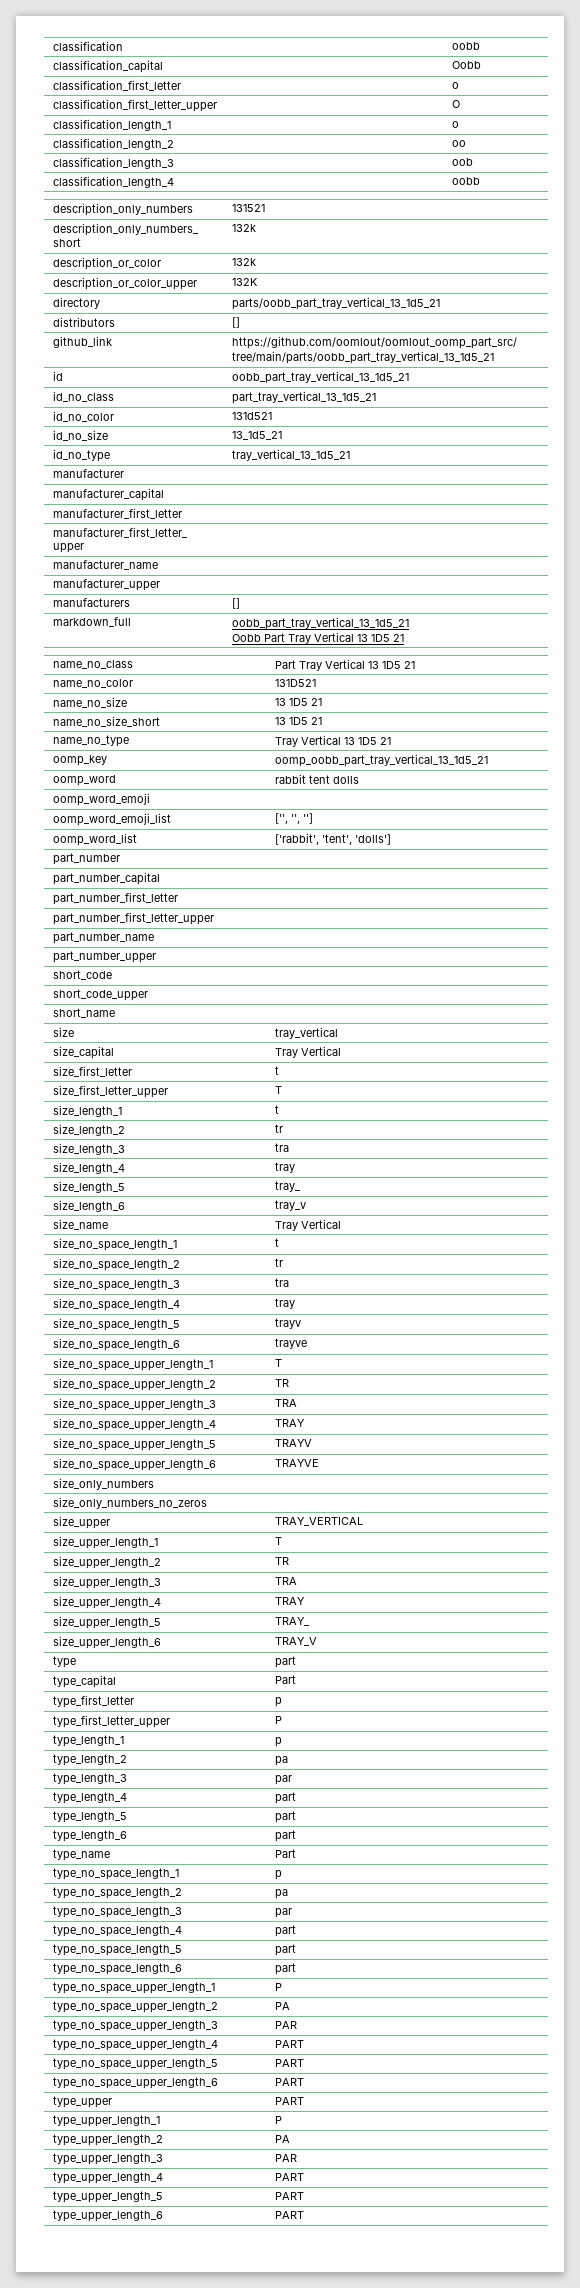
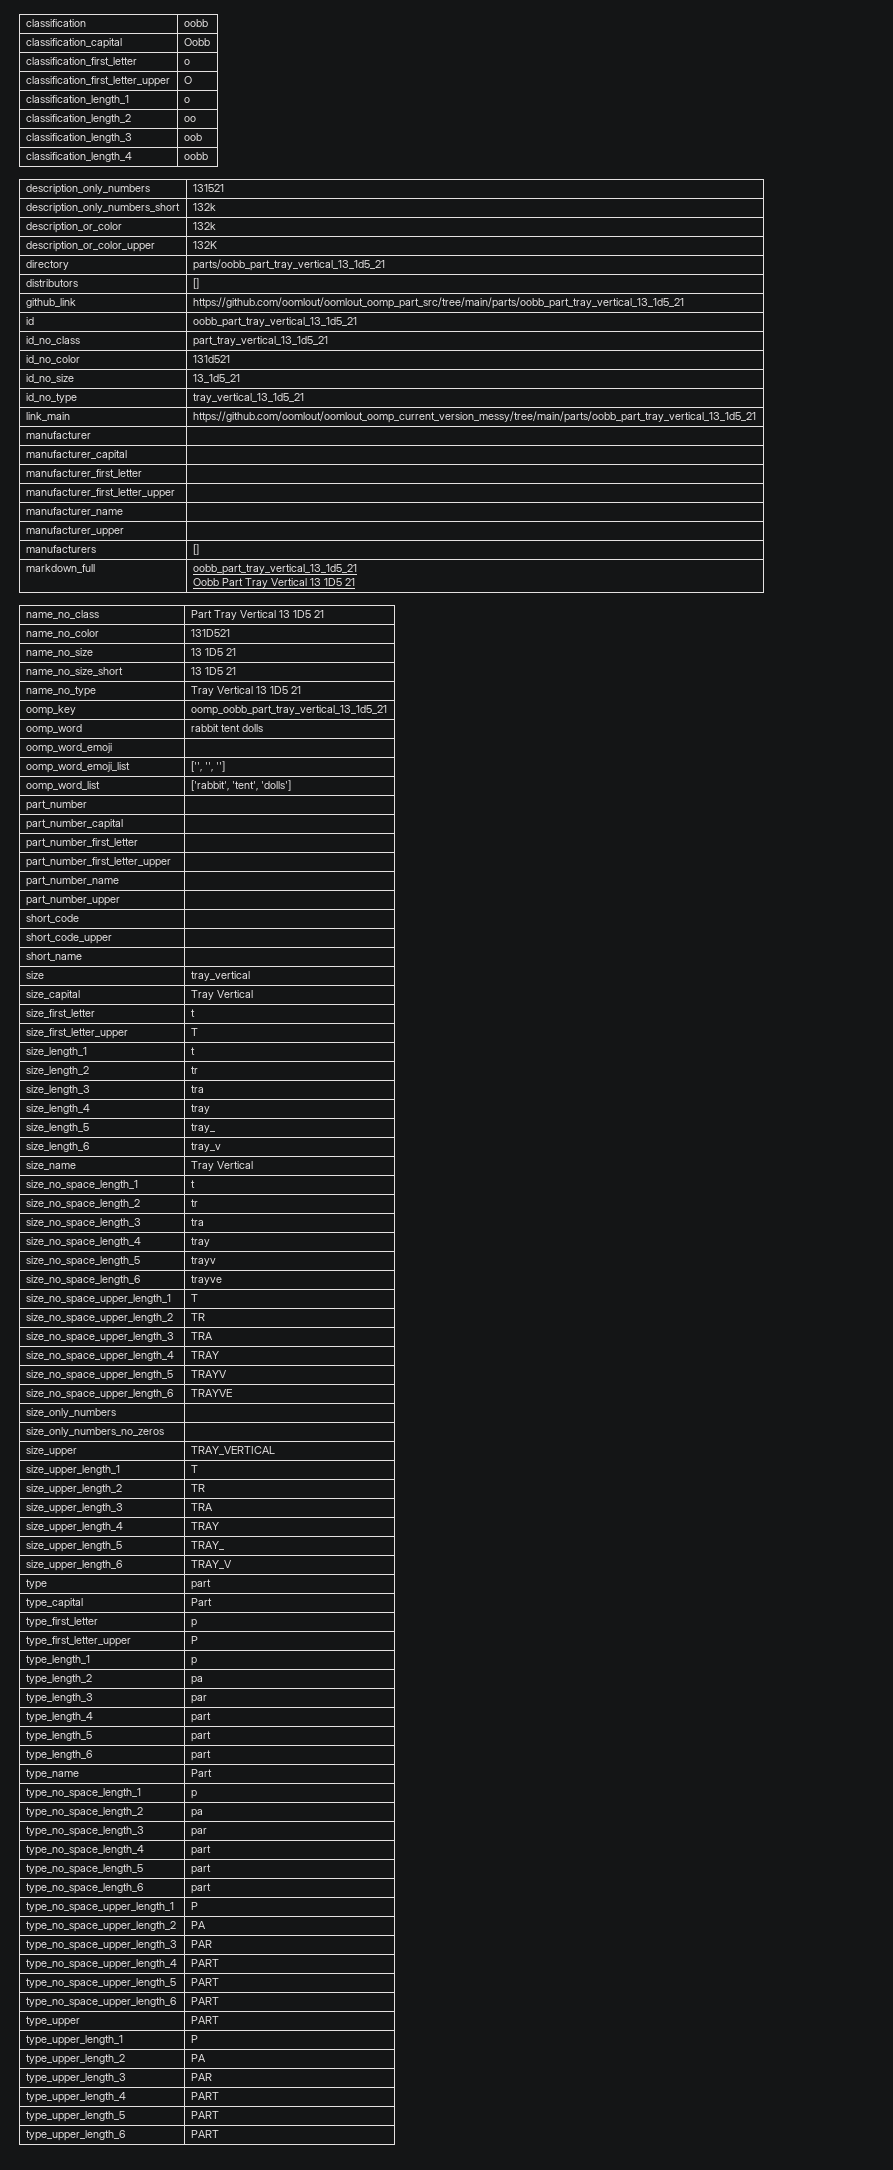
(350, 455) none -> [25,412,70,421] [192,411,756,423] // link_main | https://github.com/oomlout/oomlout_oomp_current_version_messy/tree/main/parts/oobb_part_tray_vertical_13_1d5_21

